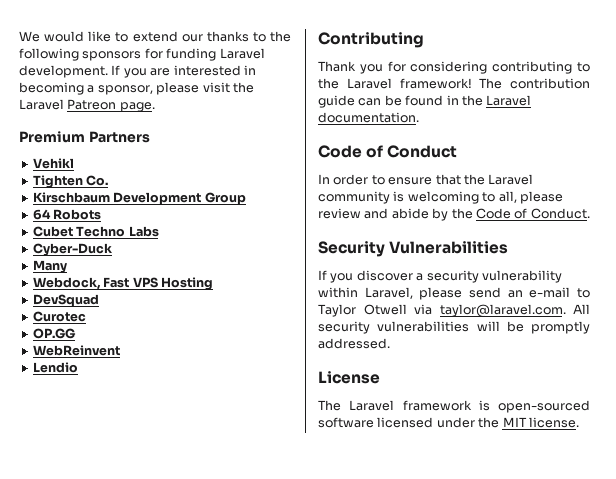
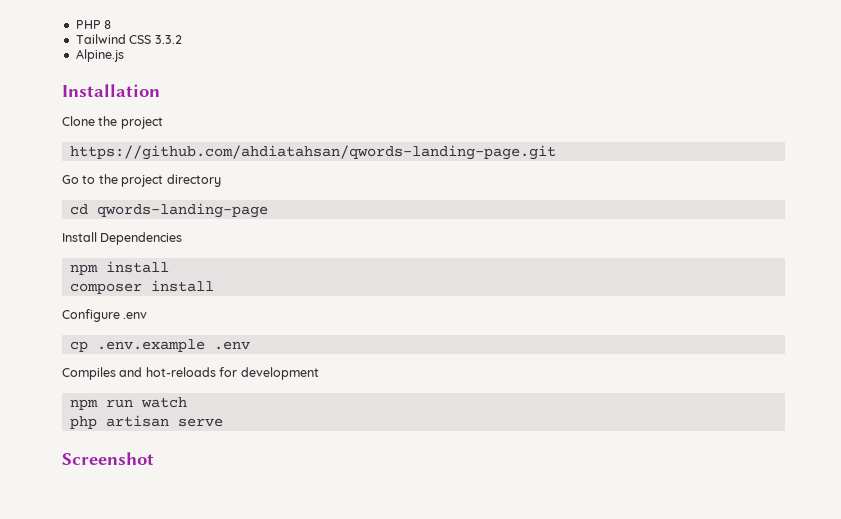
[19,31,291,42] [19,48,265,61] [19,65,256,78] [19,82,254,95] [19,99,155,112] [19,131,150,143] [32,158,74,169] [32,175,109,188] [32,192,246,205] [32,209,102,220] [32,226,159,237] [32,243,112,256] [32,260,67,273] [32,277,213,290] [32,294,99,307] [32,311,86,322] [32,328,76,339] [32,345,120,356] [32,362,78,373] [318,32,424,48] [318,61,590,74] [318,78,590,89] [318,95,532,108] [318,112,419,123] [318,145,458,158] [318,174,534,185] [318,191,563,204] [318,208,590,221] [318,241,509,257] [318,270,562,283] [318,287,590,300] [318,304,590,318] [318,321,590,334] [318,338,390,349] [318,371,380,384] [318,400,590,413] [318,417,579,428] We would like to extend our thanks to the following sponsors for funding Laravel development. If you are interested in becoming a sponsor, please visit the Laravel Patreon page. // Premium Partners // Vehikl // Tighten Co. // Kirschbaum Development Group // 64 Robots // Cubet Techno Labs // Cyber-Duck // Many // Webdock, Fast VPS Hosting // DevSquad // Curotec // OP.GG // WebReinvent // Lendio // Contributing // Thank you for considering contributing to the Laravel framework! The contribution guide can be found in the Laravel documentation. // Code of Conduct // In order to ensure that the Laravel community is welcoming to all, please review and abide by the Code of Conduct. // Security Vulnerabilities // If you discover a security vulnerability within Laravel, please send an e-mail to Taylor Otwell via taylor@laravel.com. All security vulnerabilities will be promptly addressed. // License // The Laravel framework is open-sourced software licensed under the MIT license. -> [75,20,112,29] [75,34,182,44] [75,49,124,62] [62,84,160,97] [62,116,163,129] [69,145,556,160] [62,174,221,187] [69,203,268,218] [62,232,183,245] [69,261,169,275] [69,280,214,294] [62,309,148,322] [69,339,250,352] [62,367,319,380] [69,397,187,410] [69,415,223,429] [62,452,154,465] PHP 8 // Tailwind CSS 3.3.2 // Alpine.js // Installation // Clone the project // https://github.com/ahdiatahsan/qwords-landing-page.git // Go to the project directory // cd qwords-landing-page // Install Dependencies // npm install // composer install // Configure .env // cp .env.example .env // Compiles and hot-reloads for development // npm run watch // php artisan serve // Screenshot

